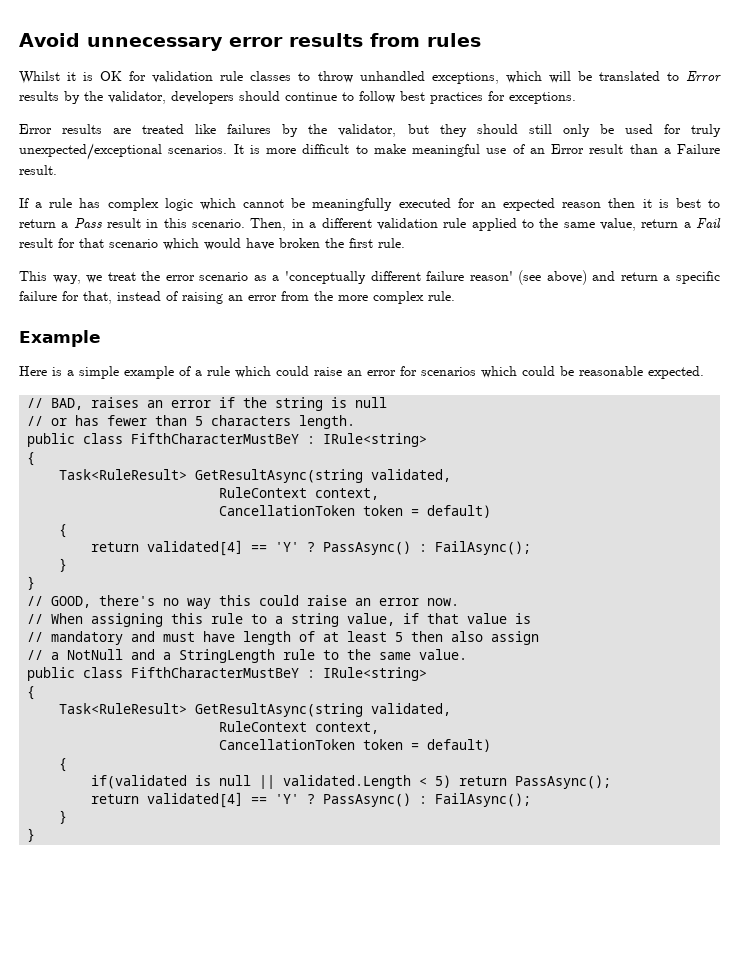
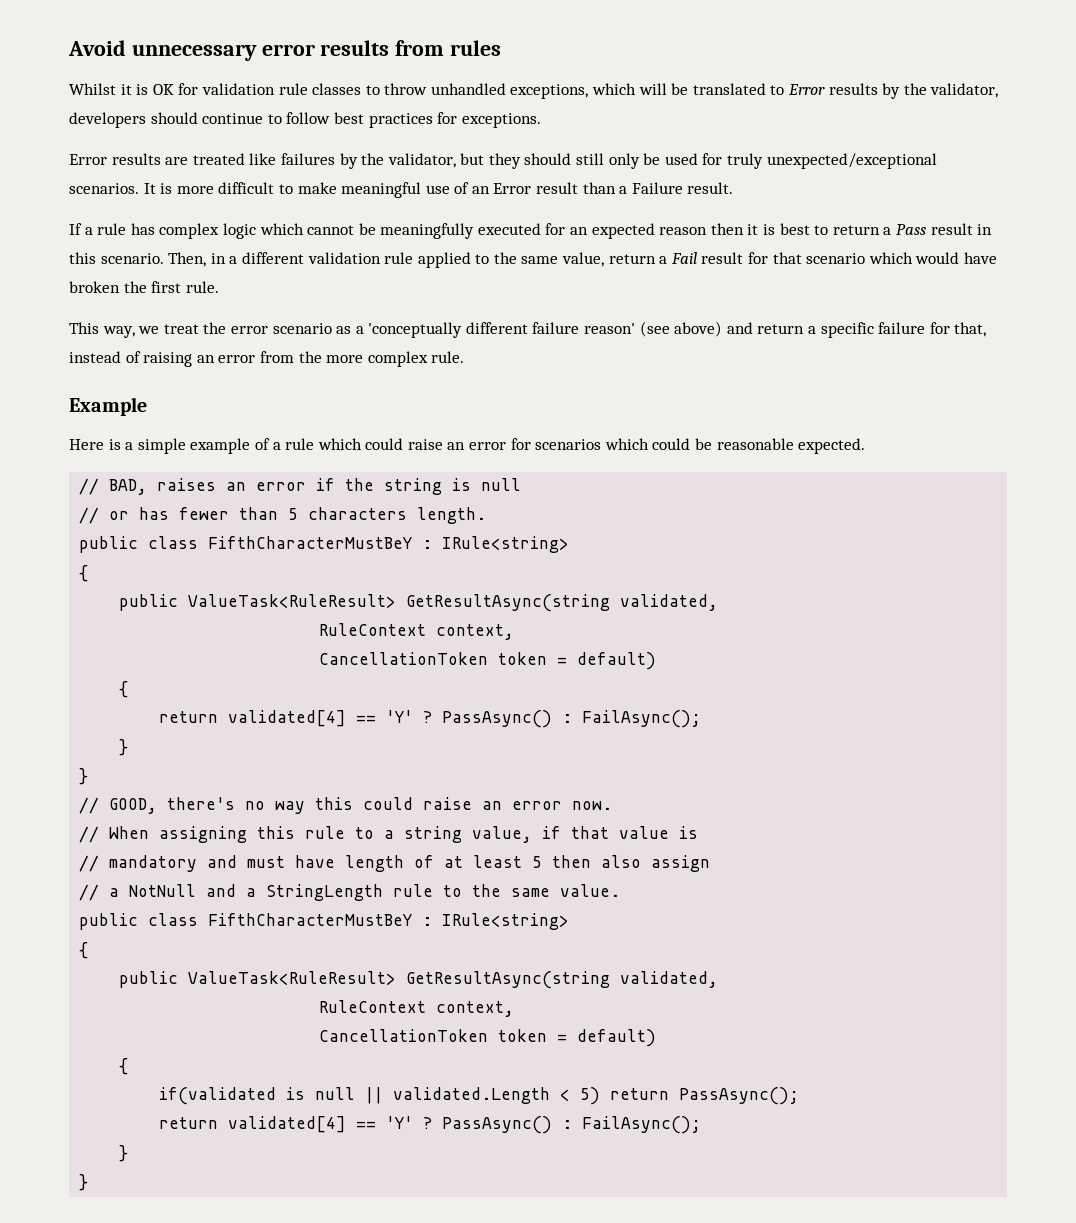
[59,469,188,480] Task<RuleResult> -> [119,594,397,611] public ValueTask<RuleResult>
[59,703,188,714] Task<RuleResult> -> [119,971,397,988] public ValueTask<RuleResult>

